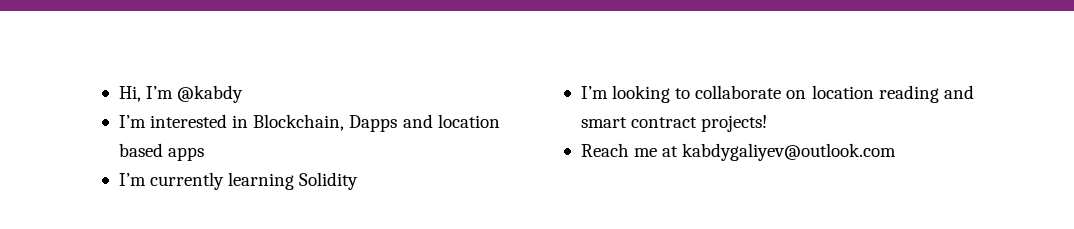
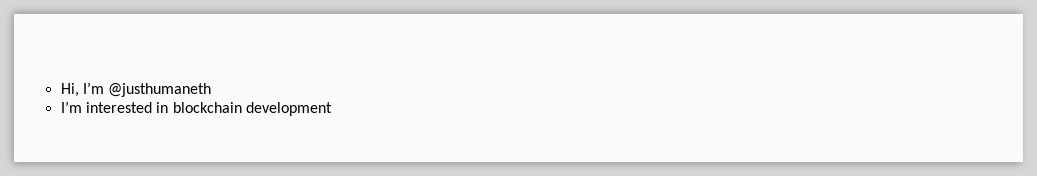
[177,85,244,103] @kabdy -> [108,83,212,97] @justhumaneth
[253,114,500,132] [118,143,205,161] [118,172,359,190] [580,85,974,103] [580,115,768,132] [580,143,897,161] Blockchain, Dapps and location based apps // I’m currently learning Solidity // I’m looking to collaborate on location reading and smart contract projects! // Reach me at kabdygaliyev@outlook.com -> [172,102,332,116] blockchain development

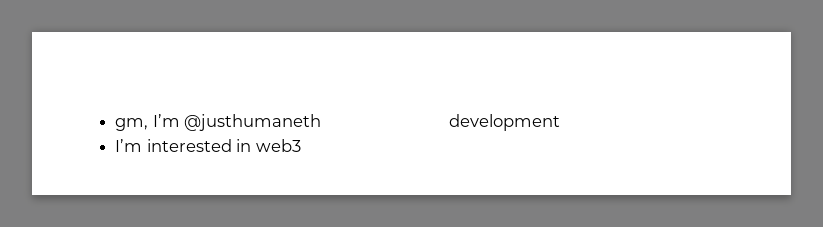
[60,83,79,97] Hi, -> [115,118,149,131] gm,
[172,102,242,113] blockchain -> [255,139,301,152] web3

